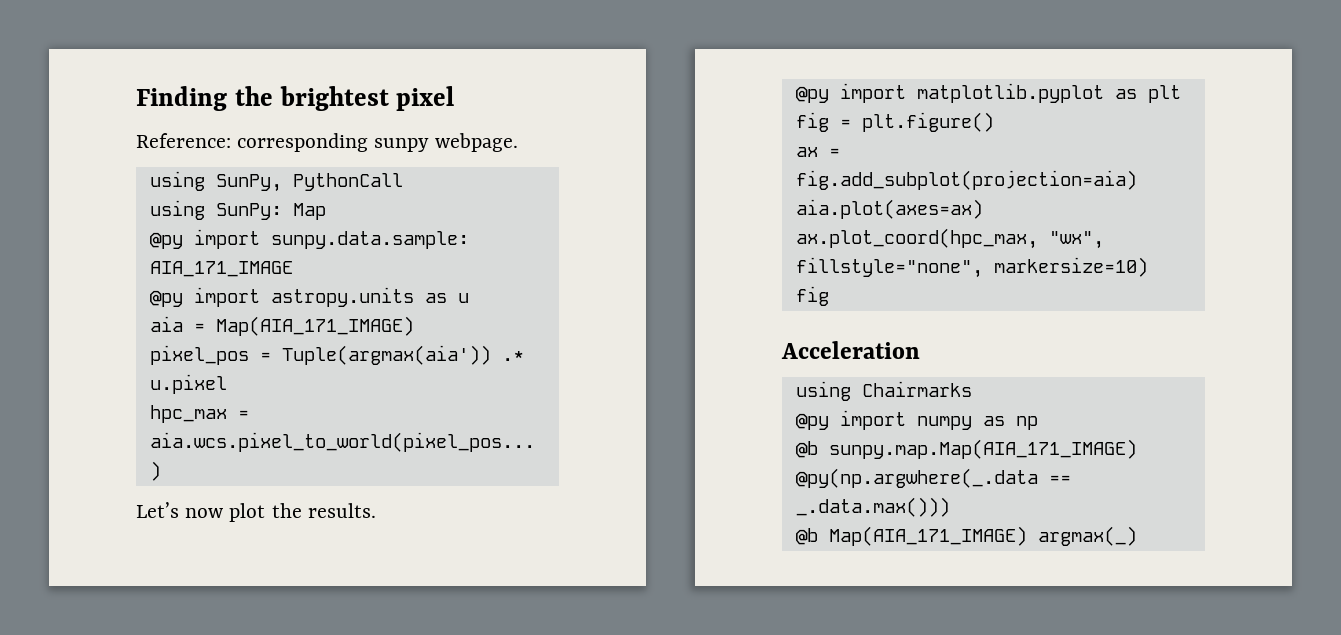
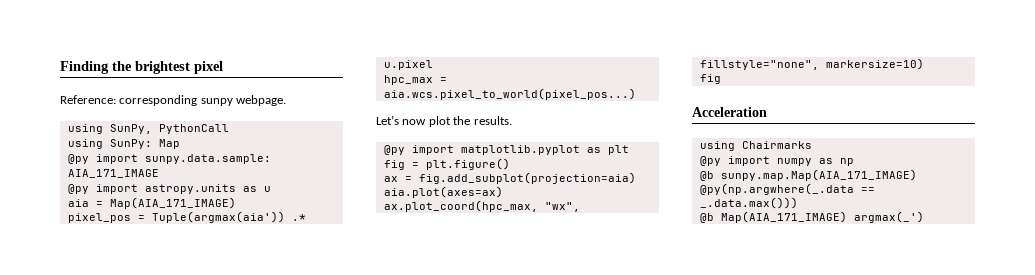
[1037,526,1137,546] argmax(_) -> [853,211,924,223] argmax(_')

